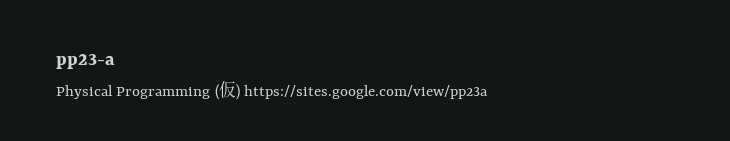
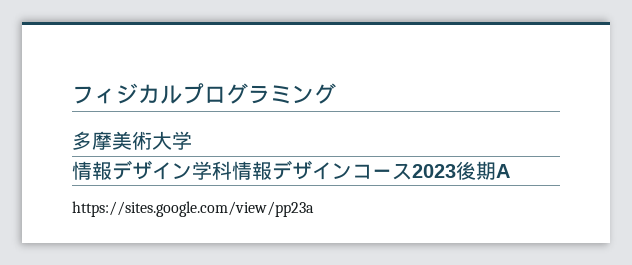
[56,54,115,69] [56,81,240,100] pp23-a // Physical Programming (仮) -> [72,83,336,104] [72,131,192,150] [72,160,510,180] フィジカルプログラミング // 多摩美術大学 // 情報デザイン学科情報デザインコース2023後期A //

